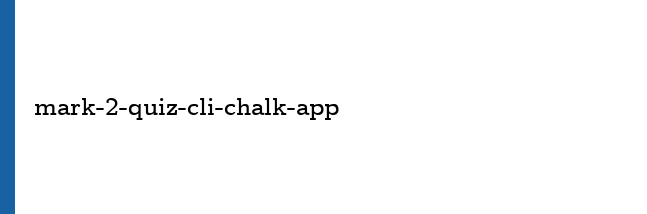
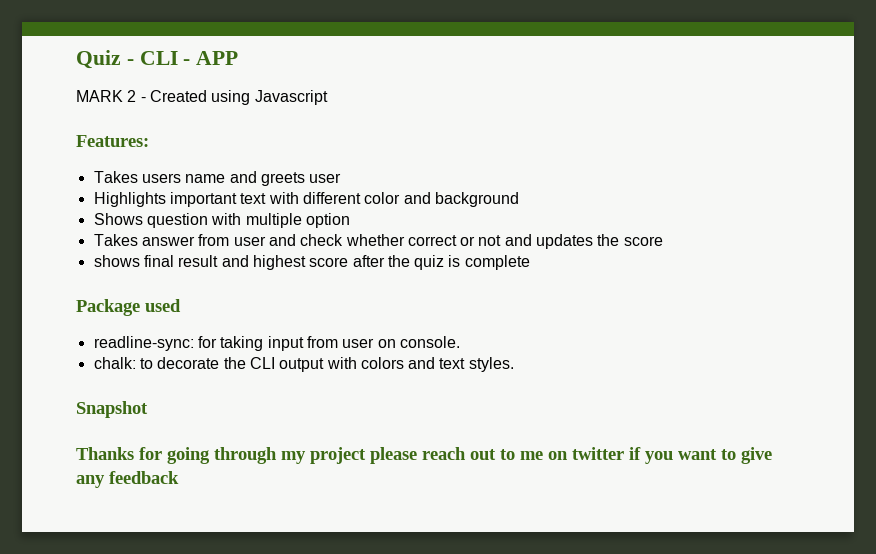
[34,98,339,120] mark-2-quiz-cli-chalk-app -> [76,50,239,69] [76,90,328,105] [76,135,149,147] [93,171,342,186] [93,192,519,207] [93,213,350,228] [93,234,663,249] [93,255,530,270] [76,299,181,316] [93,336,460,351] [93,357,514,372] [76,401,148,418] [76,447,772,464] [76,471,179,488] Quiz - CLI - APP // MARK 2 - Created using Javascript // Features: // Takes users name and greets user // Highlights important text with different color and background // Shows question with multiple option // Takes answer from user and check whether correct or not and updates the score // shows final result and highest score after the quiz is complete // Package used // readline-sync: for taking input from user on console. // chalk: to decorate the CLI output with colors and text styles. // Snapshot // Thanks for going through my project please reach out to me on twitter if you want to give any feedback

